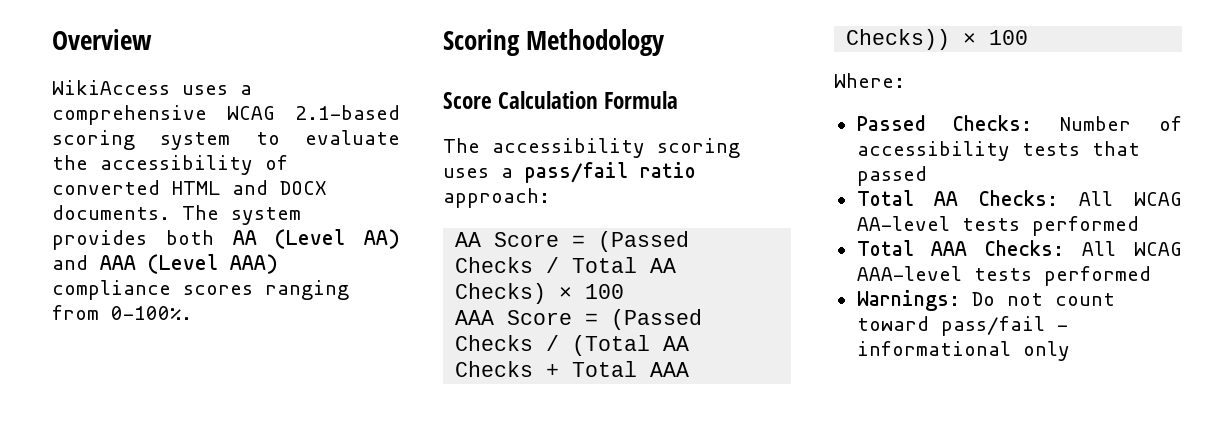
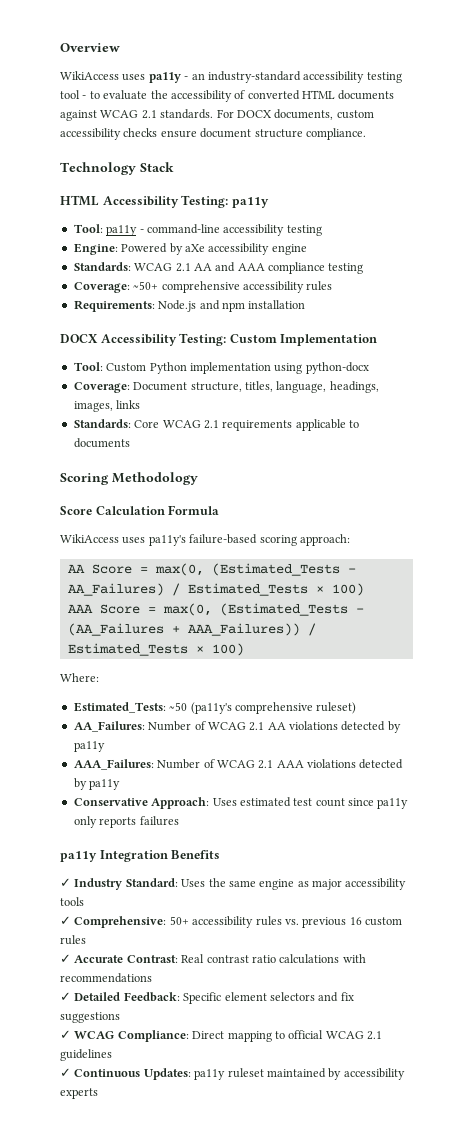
[240,85,252,95] [52,105,400,125] [52,130,231,150] a comprehensive WCAG 2.1-based scoring system -> [148,71,402,83] [60,90,87,99] pa11y - an industry-standard accessibility testing tool -
[232,180,327,195] [52,205,301,225] [52,229,400,250] [52,254,278,274] [52,280,349,300] [52,305,192,320] and DOCX documents. The system provides both AA (Level AA) and AAA (Level AAA) compliance scores ranging from 0-100%. -> [338,90,395,100] [60,109,374,121] [60,128,366,140] [60,162,174,175] [60,195,269,208] [73,224,322,236] [73,243,307,255] [73,262,364,274] [73,281,333,293] [73,300,306,312] [60,333,378,346] [73,362,369,374] [73,381,379,393] [73,400,141,412] [73,419,359,431] [73,438,130,448] documents against WCAG 2.1 standards. For DOCX documents, custom accessibility checks ensure document structure compliance. // Technology Stack // HTML Accessibility Testing: pa11y // Tool: pa11y - command-line accessibility testing // Engine: Powered by aXe accessibility engine // Standards: WCAG 2.1 AA and AAA compliance testing // Coverage: ~50+ comprehensive accessibility rules // Requirements: Node.js and npm installation // DOCX Accessibility Testing: Custom Implementation // Tool: Custom Python implementation using python-docx // Coverage: Document structure, titles, language, headings, images, links // Standards: Core WCAG 2.1 requirements applicable to documents
[443,138,740,158] [443,162,696,183] [443,188,550,208] [455,231,690,252] [455,257,677,273] [455,283,625,304] [455,309,703,330] [455,335,690,356] [455,361,690,377] [846,29,1029,50] [834,73,905,88] [856,115,1182,131] [856,141,1140,161] [856,166,927,186] [856,190,1182,206] [856,216,1139,236] [856,240,1182,256] [856,266,1151,286] [856,290,1115,311] [856,316,1068,336] [856,341,1070,361] The accessibility scoring uses a pass/fail ratio approach: // AA Score = (Passed Checks / Total AA Checks) × 100 // AAA Score = (Passed Checks / (Total AA Checks + Total AAA Checks)) × 100 // Where: // Passed Checks: Number of accessibility tests that passed // Total AA Checks: All WCAG AA-level tests performed // Total AAA Checks: All WCAG AAA-level tests performed // Warnings: Do not count toward pass/fail - informational only -> [60,534,350,546] [67,563,356,576] [67,583,364,596] [67,603,364,616] [67,623,316,636] [67,643,244,656] [60,673,99,682] [73,702,357,714] [73,721,401,733] [73,741,105,752] [73,759,404,770] [73,778,121,790] [73,797,409,809] [73,816,179,828] [60,850,221,862] [60,878,407,890] [60,897,84,906] [60,916,402,928] [60,935,86,945] [60,954,366,964] [60,973,152,983] [60,992,354,1004] [60,1012,120,1023] [60,1030,382,1042] [60,1049,112,1061] [60,1068,405,1080] [60,1088,98,1099] WikiAccess uses pa11y's failure-based scoring approach: // AA Score = max(0, (Estimated_Tests - AA_Failures) / Estimated_Tests × 100) // AAA Score = max(0, (Estimated_Tests - (AA_Failures + AAA_Failures)) / Estimated_Tests × 100) // Where: // Estimated_Tests: ~50 (pa11y's comprehensive ruleset) // AA_Failures: Number of WCAG 2.1 AA violations detected by pa11y // AAA_Failures: Number of WCAG 2.1 AAA violations detected by pa11y // Conservative Approach: Uses estimated test count since pa11y only reports failures // pa11y Integration Benefits // ✓ Industry Standard: Uses the same engine as major accessibility tools // ✓ Comprehensive: 50+ accessibility rules vs. previous 16 custom rules // ✓ Accurate Contrast: Real contrast ratio calculations with recommendations // ✓ Detailed Feedback: Specific element selectors and fix suggestions // ✓ WCAG Compliance: Direct mapping to official WCAG 2.1 guidelines // ✓ Continuous Updates: pa11y ruleset maintained by accessibility experts

